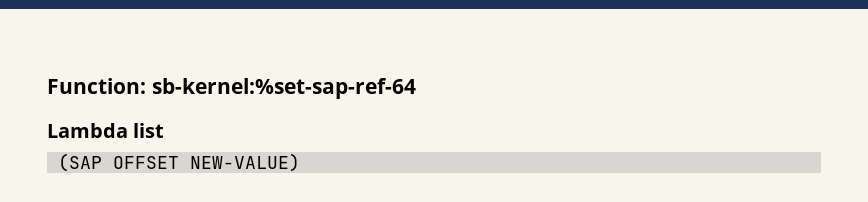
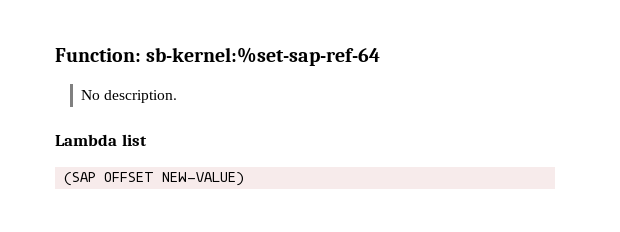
(416, 88) none -> [81,90,178,103] // No description.

